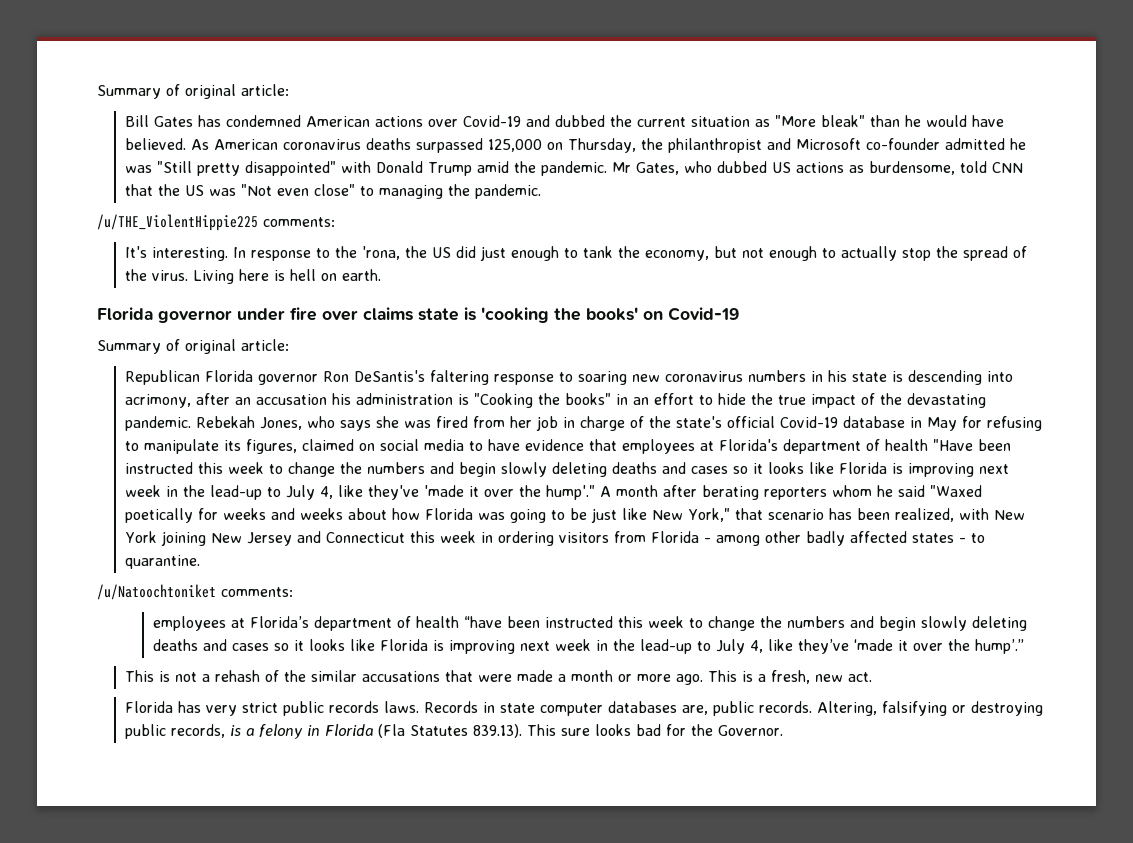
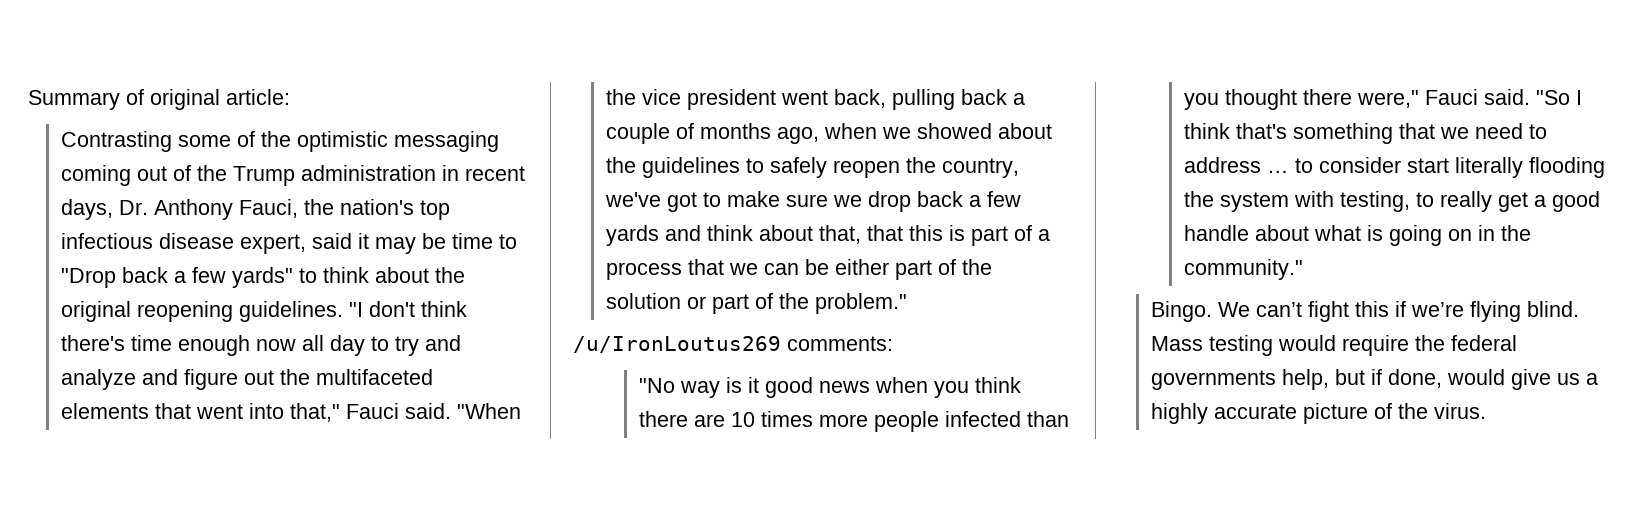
[97,84,289,99] [124,115,1004,127] [124,138,1026,153] [124,161,1023,176] [124,184,541,199] [97,214,335,231] [124,246,1027,261] [124,269,381,284] [97,307,739,323] [97,339,289,354] [124,370,1013,385] [124,393,986,408] [124,416,1042,431] [124,439,1011,454] [124,462,1009,477] [124,485,982,500] [124,508,1025,523] [124,531,985,546] [124,555,200,569] [97,584,293,600] [152,616,1027,631] [152,639,1024,654] [124,670,872,685] [124,701,1043,716] [124,724,783,739] Summary of original article: // Bill Gates has condemned American actions over Covid-19 and dubbed the current situation as "More bleak" than he would have believed. As American coronavirus deaths surpassed 125,000 on Thursday, the philanthropist and Microsoft co-founder admitted he was "Still pretty disappointed" with Donald Trump amid the pandemic. Mr Gates, who dubbed US actions as burdensome, told CNN that the US was "Not even close" to managing the pandemic. // /u/THE_ViolentHippie225 comments: // It's interesting. In response to the 'rona, the US did just enough to tank the economy, but not enough to actually stop the spread of the virus. Living here is hell on earth. // Florida governor under fire over claims state is 'cooking the books' on Covid-19 // Summary of original article: // Republican Florida governor Ron DeSantis's faltering response to soaring new coronavirus numbers in his state is descending into acrimony, after an accusation his administration is "Cooking the books" in an effort to hide the true impact of the devastating pandemic. Rebekah Jones, who says she was fired from her job in charge of the state's official Covid-19 database in May for refusing to manipulate its figures, claimed on social media to have evidence that employees at Florida's department of health "Have been instructed this week to change the numbers and begin slowly deleting deaths and cases so it looks like Florida is improving next week in the lead-up to July 4, like they've 'made it over the hump'." A month after berating reporters whom he said "Waxed poetically for weeks and weeks about how Florida was going to be just like New York," that scenario has been realized, with New York joining New Jersey and Connecticut this week in ordering visitors from Florida - among other badly affected states - to quarantine. // /u/Natoochtoniket comments: // employees at Florida’s department of health “have been instructed this week to change the numbers and begin slowly deleting deaths and cases so it looks like Florida is improving next week in the lead-up to July 4, like they’ve ‘made it over the hump’.” // This is not a rehash of the similar accusations that were made a month or more ago. This is a fresh, new act. // Florida has very strict public records laws. Records in state computer databases are, public records. Altering, falsifying or destroying public records, is a felony in Florida (Fla Statutes 839.13). This sure looks bad for the Governor. -> [28,89,290,110] [61,131,500,152] [61,165,526,186] [61,199,451,220] [61,233,518,254] [61,267,466,288] [61,301,468,322] [61,335,462,356] [61,369,434,390] [61,403,522,422] [606,89,1026,110] [606,123,1053,144] [606,157,1020,178] [605,191,1022,212] [606,225,1051,246] [606,259,993,280] [606,293,908,314] [573,336,893,353] [639,377,1022,398] [639,411,1070,432] [1184,89,1583,110] [1184,123,1548,144] [1184,157,1606,178] [1184,191,1601,212] [1184,225,1532,246] [1184,259,1304,280] [1151,301,1580,322] [1151,335,1518,356] [1151,369,1599,390] [1151,403,1487,424] Summary of original article: // Contrasting some of the optimistic messaging coming out of the Trump administration in recent days, Dr. Anthony Fauci, the nation's top infectious disease expert, said it may be time to "Drop back a few yards" to think about the original reopening guidelines. "I don't think there's time enough now all day to try and analyze and figure out the multifaceted elements that went into that," Fauci said. "When the vice president went back, pulling back a couple of months ago, when we showed about the guidelines to safely reopen the country, we've got to make sure we drop back a few yards and think about that, that this is part of a process that we can be either part of the solution or part of the problem." // /u/IronLoutus269 comments: // "No way is it good news when you think there are 10 times more people infected than you thought there were," Fauci said. "So I think that's something that we need to address … to consider start literally flooding the system with testing, to really get a good handle about what is going on in the community." // Bingo. We can’t fight this if we’re flying blind. Mass testing would require the federal governments help, but if done, would give us a highly accurate picture of the virus.

